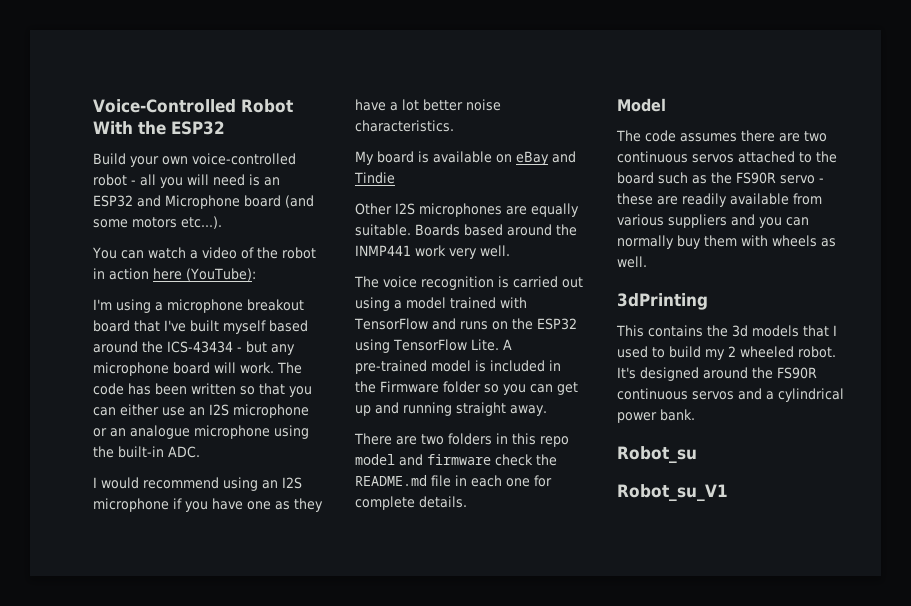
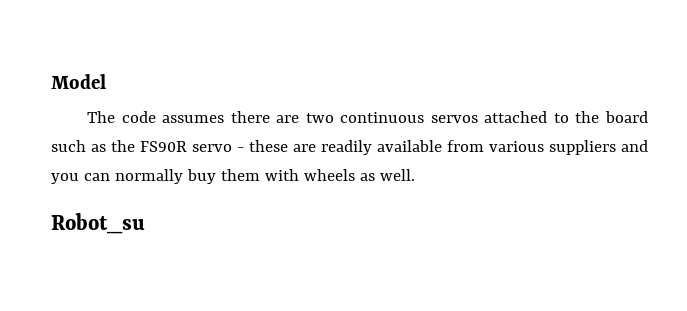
[93,99,293,113] [93,121,225,135] [93,153,296,167] [93,174,280,188] [93,195,314,209] [93,216,222,229] [92,247,316,259] [93,268,256,281] [93,299,304,313] [93,320,308,334] [93,341,295,355] [93,362,302,376] [93,383,312,397] [93,404,309,418] [93,425,309,439] [93,446,200,458] [93,477,302,491] [93,498,323,512] [355,99,501,111] [355,120,454,132] [355,151,576,165] [354,172,395,184] [355,203,579,217] [355,224,577,236] [355,245,510,259] [354,276,583,290] [355,297,527,311] [354,318,577,330] [355,339,512,353] [355,360,561,374] [355,381,578,395] [355,402,547,416] [354,433,569,447] [355,454,557,466] [355,475,552,487] [355,496,467,510] Voice-Controlled Robot With the ESP32 // Build your own voice-controlled robot - all you will need is an ESP32 and Microphone board (and some motors etc...). // You can watch a video of the robot in action here (YouTube): // I'm using a microphone breakout board that I've built myself based around the ICS-43434 - but any microphone board will work. The code has been written so that you can either use an I2S microphone or an analogue microphone using the built-in ADC. // I would recommend using an I2S microphone if you have one as they have a lot better noise characteristics. // My board is available on eBay and Tindie // Other I2S microphones are equally suitable. Boards based around the INMP441 work very well. // The voice recognition is carried out using a model trained with TensorFlow and runs on the ESP32 using TensorFlow Lite. A pre-trained model is included in the Firmware folder so you can get up and running straight away. // There are two folders in this repo model and firmware check the README.md file in each one for complete details. // -> (51, 81) none
[617,293,708,310] [616,325,837,337] [617,346,836,360] [617,367,817,381] [617,388,844,402] [617,409,695,423] // 3dPrinting // This contains the 3d models that I used to build my 2 wheeled robot. It's designed around the FS90R continuous servos and a cylindrical power bank. -> (415, 175) none
[617,484,728,502] // Robot_su_V1 -> (145, 223) none

